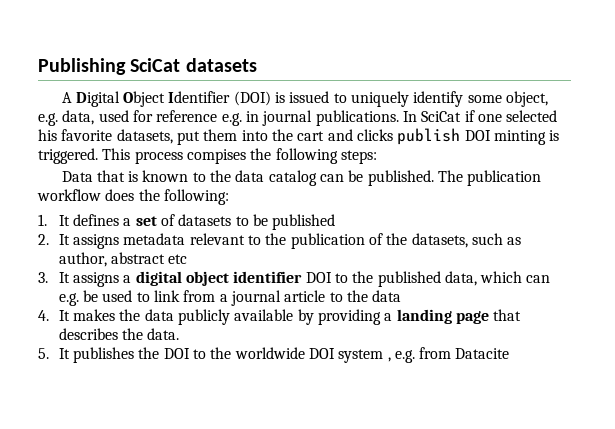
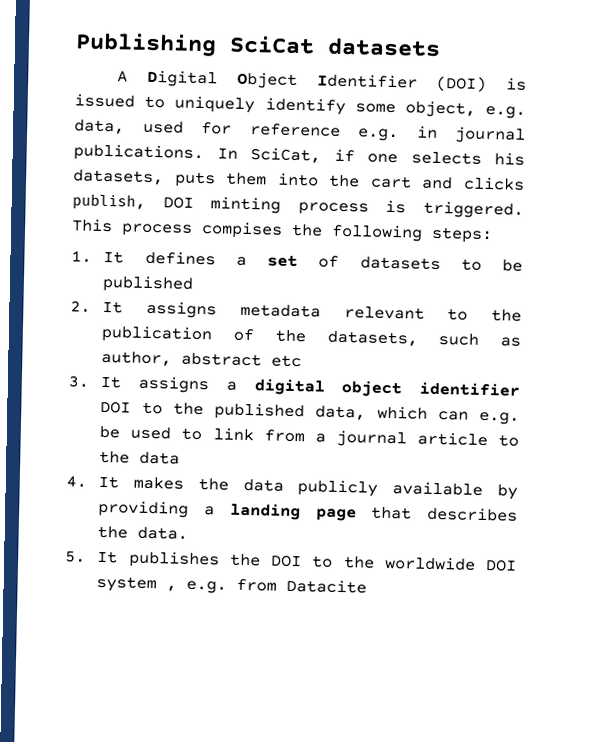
[421,111,462,122] SciCat -> [250,147,321,164] SciCat,
[506,110,558,122] [38,129,200,145] selected his favorite datasets, put -> [410,151,525,166] [73,169,216,188] selects his datasets, puts
[397,128,461,145] publish -> [72,193,146,210] publish,
(546, 137) none -> [297,202,369,216] process
[61,170,542,186] [37,189,229,205] // Data that is known to the data catalog can be published. The publication workflow does the following: -> (493, 235) none

